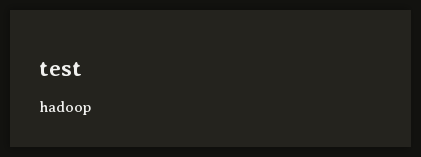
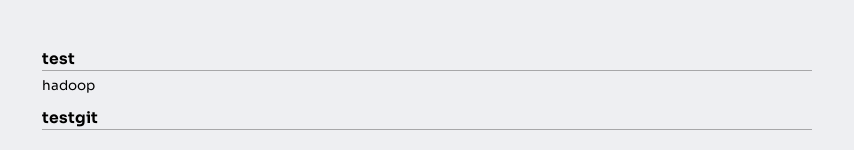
(91, 108) none -> [42,111,98,127] // testgit

